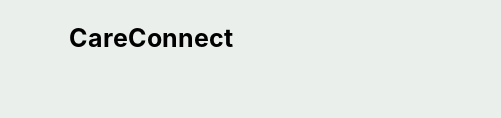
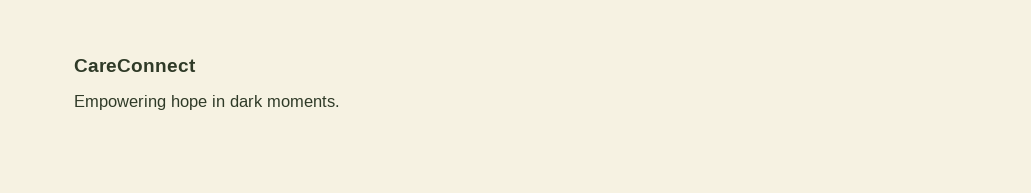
(233, 37) none -> [74,95,340,110] // Empowering hope in dark moments.

